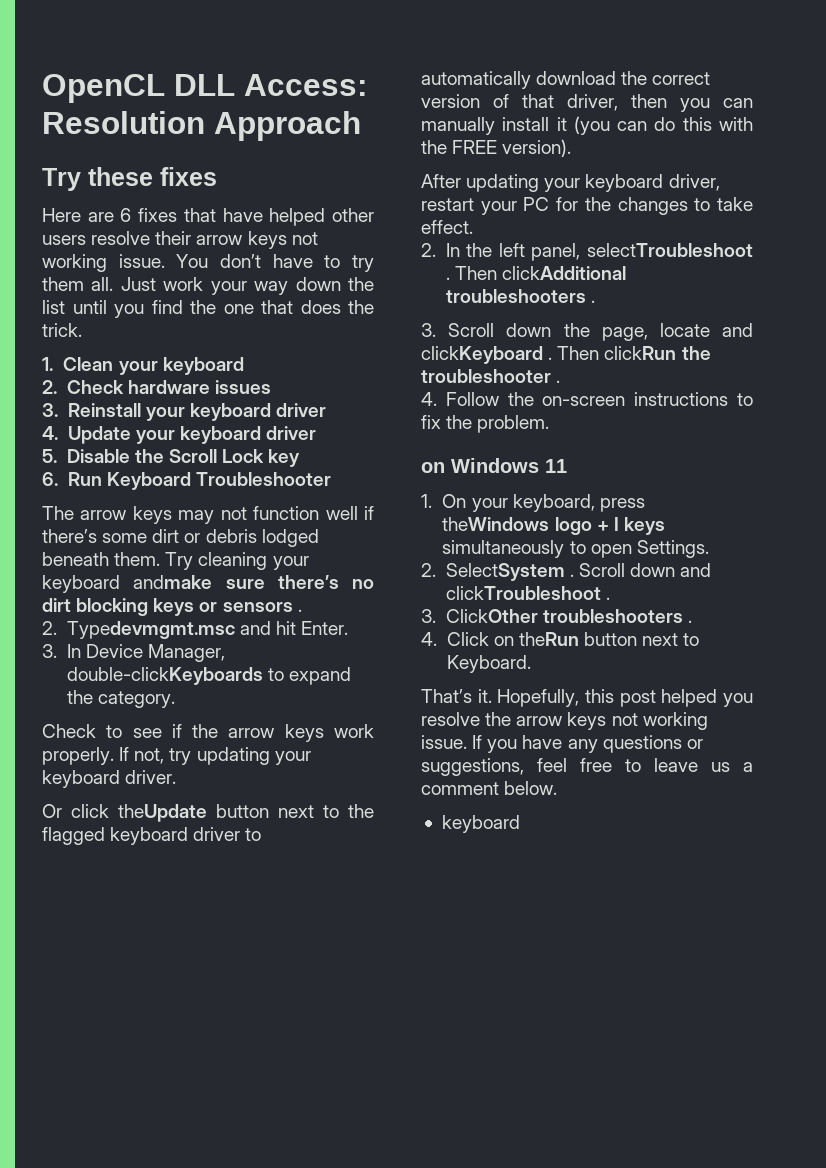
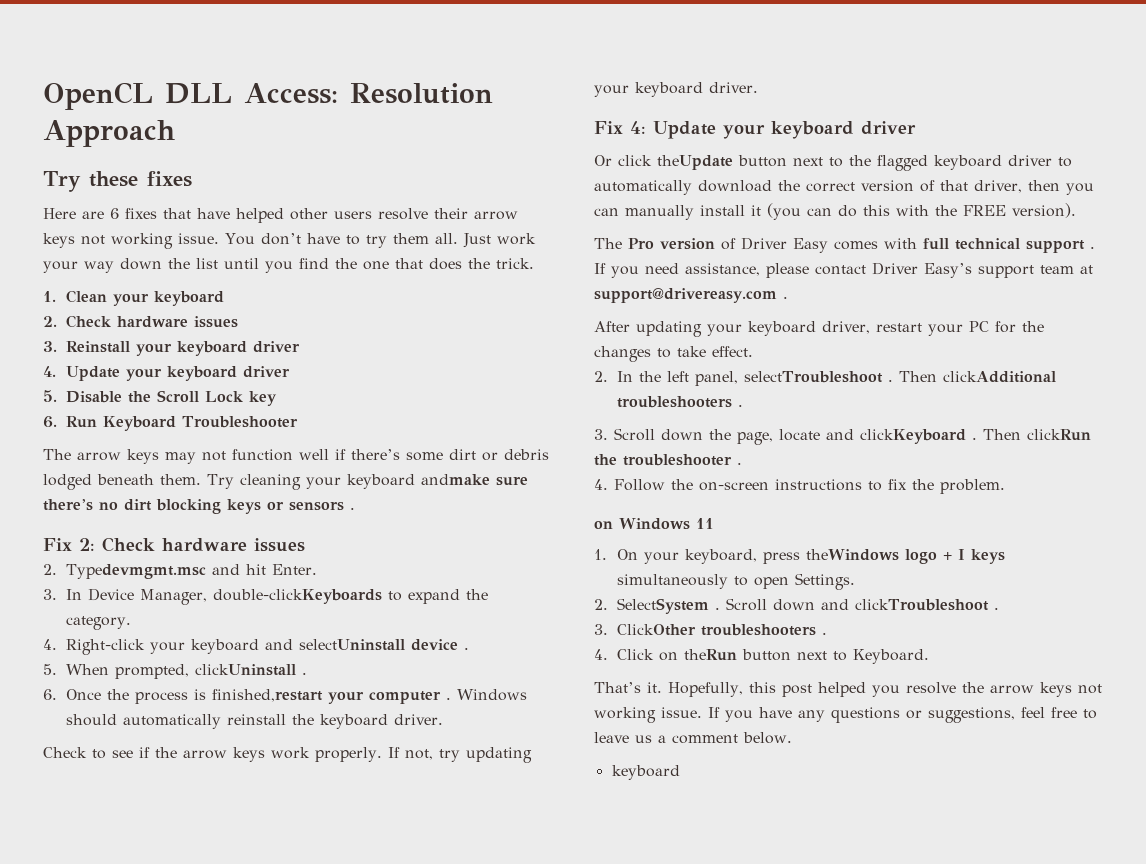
(302, 610) none -> [43,537,305,552] // Fix 2: Check hardware issues
(175, 699) none -> [43,639,469,655] [43,664,307,679] [43,689,527,704] [65,714,443,729] // 4. Right-click your keyboard and selectUninstall device . // 5. When prompted, clickUninstall . // 6. Once the process is finished,restart your computer . Windows should automatically reinstall the keyboard driver.
(177, 777) none -> [594,121,916,139] // Fix 4: Update your keyboard driver
(572, 148) none -> [594,237,1095,253] [594,262,1093,278] [594,288,788,303] // The Pro version of Driver Easy comes with full technical support . If you need assistance, please contact Driver Easy’s support team at support@drivereasy.com .

